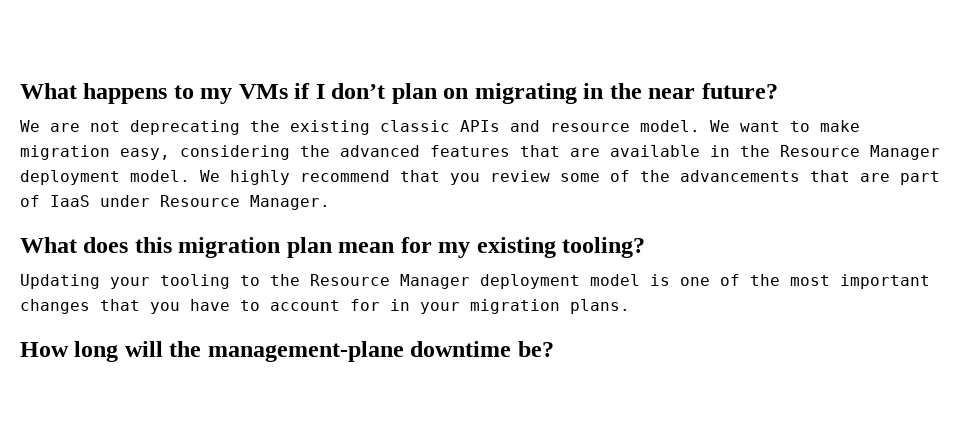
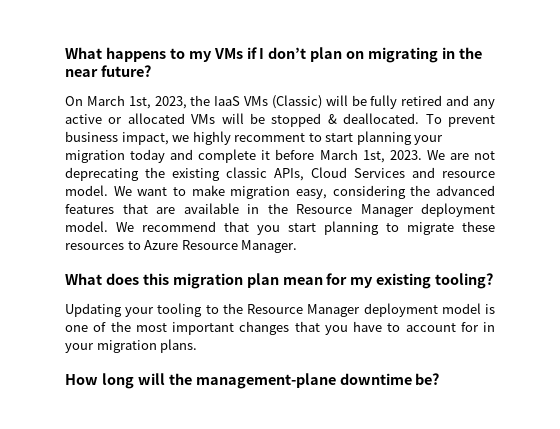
(778, 91) none -> [65,95,496,109] [65,113,495,127] [65,131,444,145] [65,149,422,163] On March 1st, 2023, the IaaS VMs (Classic) will be fully retired and any active or allocated VMs will be stopped & deallocated. To prevent business impact, we highly recomment to start planning your migration today and complete it before March 1st, 2023.
[460,120,500,132] APIs -> [274,167,405,181] APIs, Cloud Services
[230,170,290,185] highly -> (134, 227) none
[490,170,940,185] [20,195,150,207] review some of the advancements that are part of IaaS under -> [288,221,495,235] [65,240,179,250] start planning to migrate these resources to Azure

